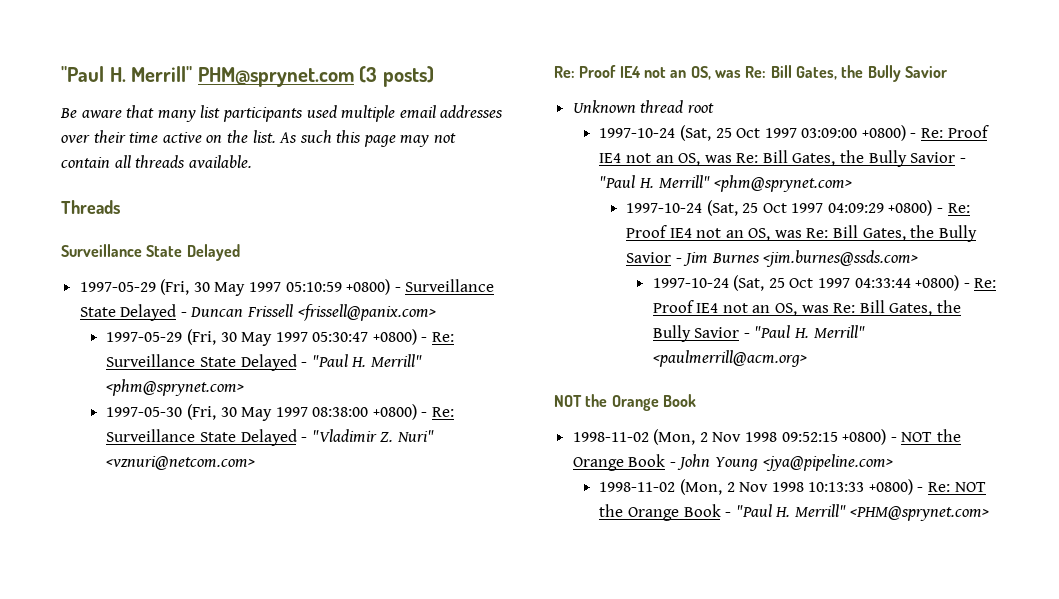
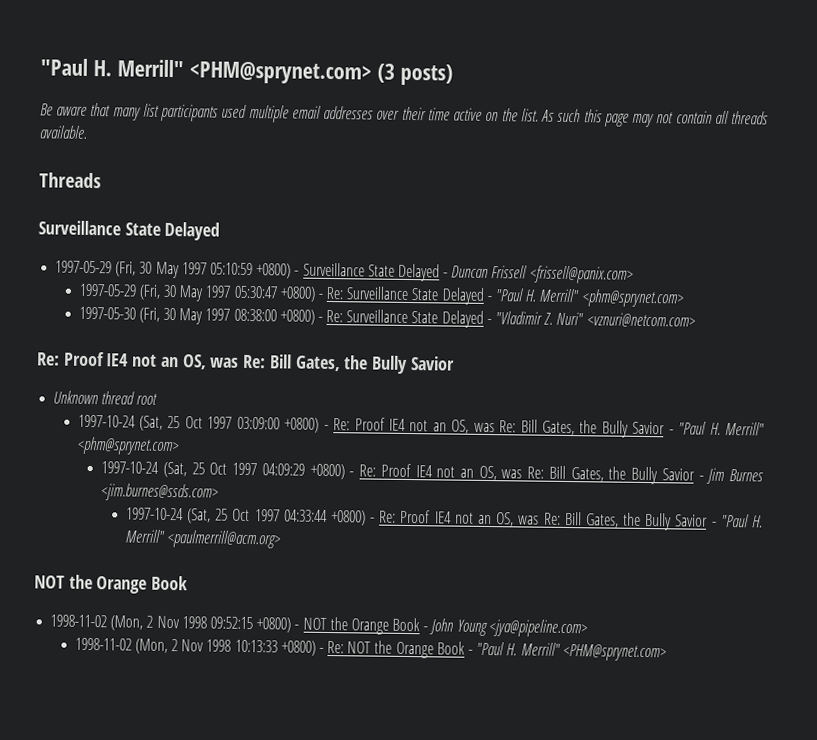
[61,66,354,87] "Paul H. Merrill" PHM@sprynet.com -> [40,58,372,85] "Paul H. Merrill" <PHM@sprynet.com>

